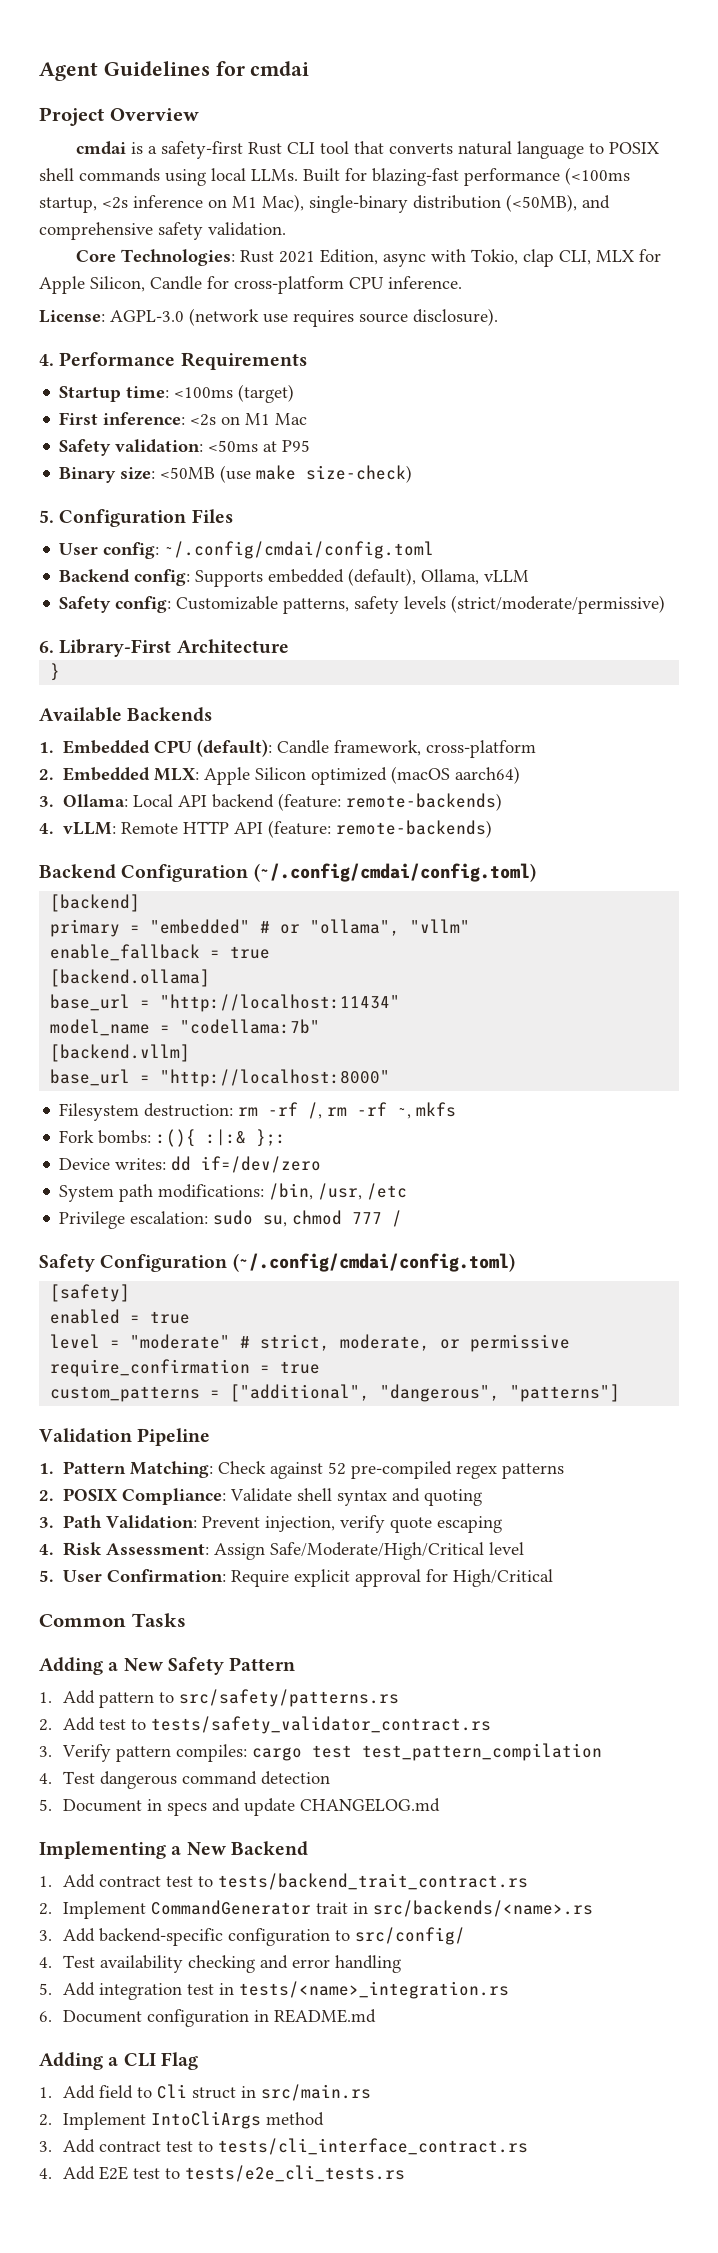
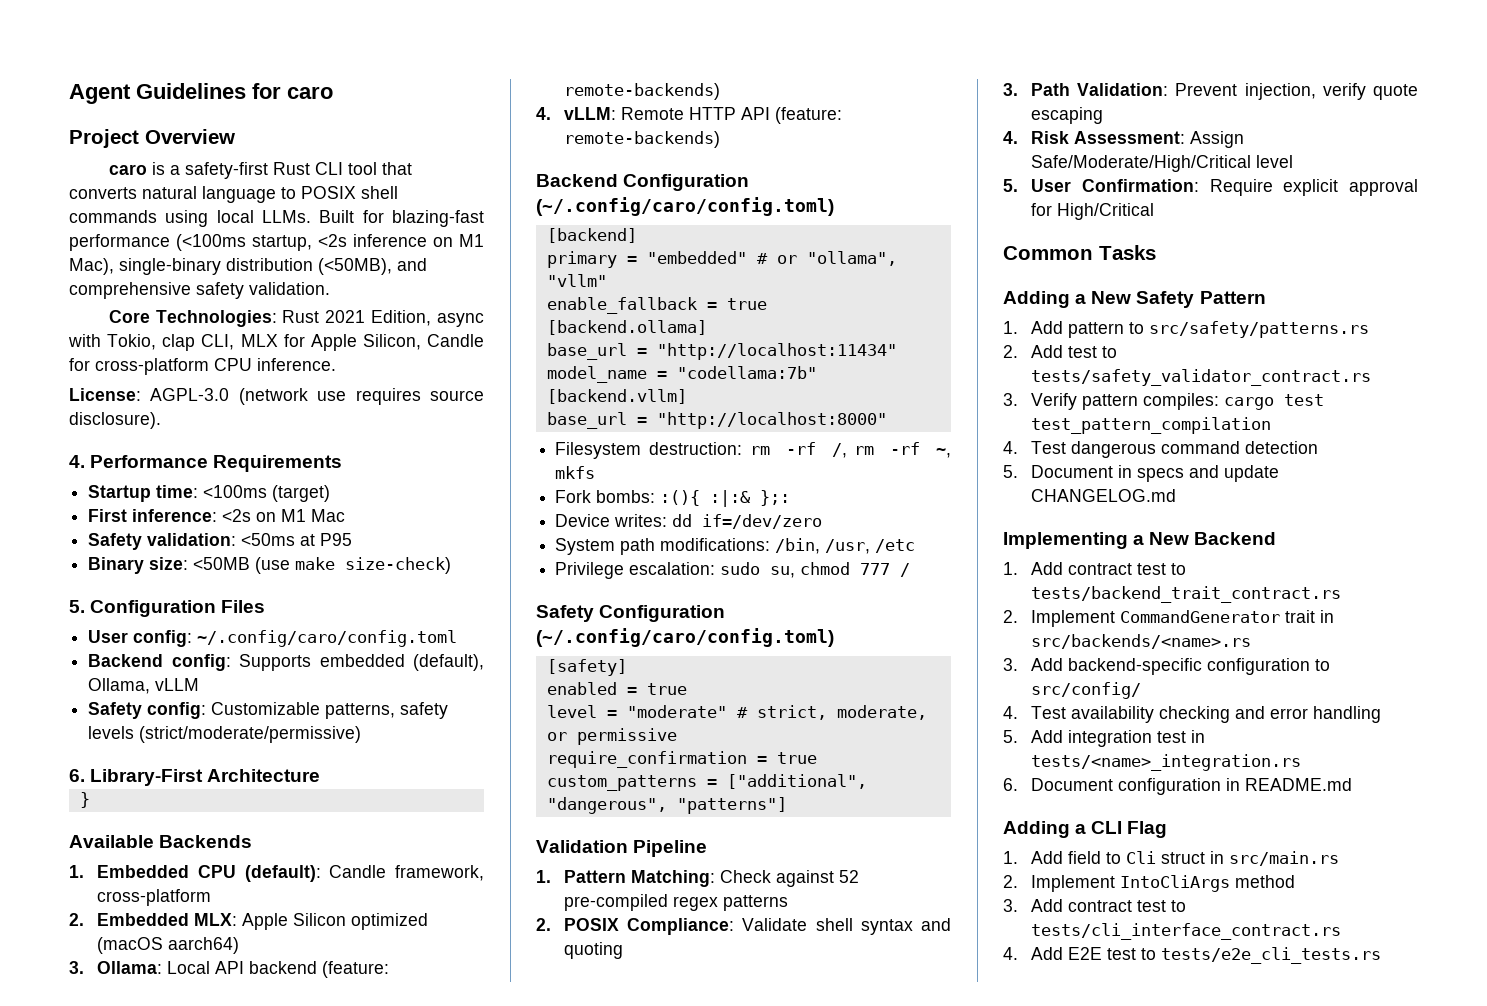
[250,61,310,76] cmdai -> [287,86,333,99] caro
[75,141,126,155] cmdai -> [108,164,147,175] caro
[164,541,435,559] ~/.config/cmdai/config.toml -> [197,630,458,647] ~/.config/caro/config.toml
[253,863,536,882] (~/.config/cmdai/config.toml) -> [536,197,834,216] (~/.config/caro/config.toml)
[232,1253,515,1272] (~/.config/cmdai/config.toml) -> [536,628,834,647] (~/.config/caro/config.toml)

